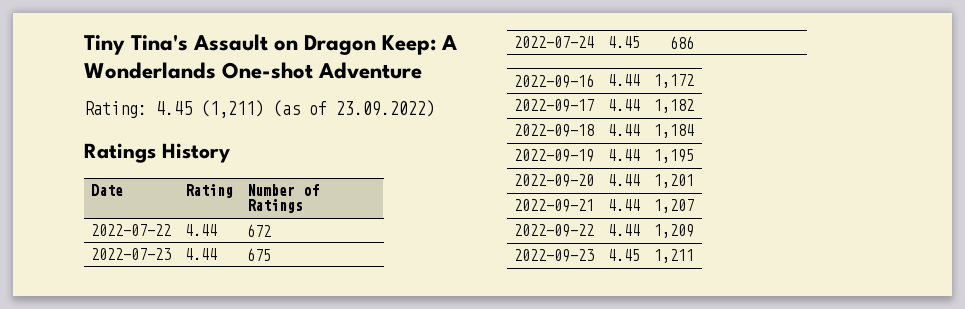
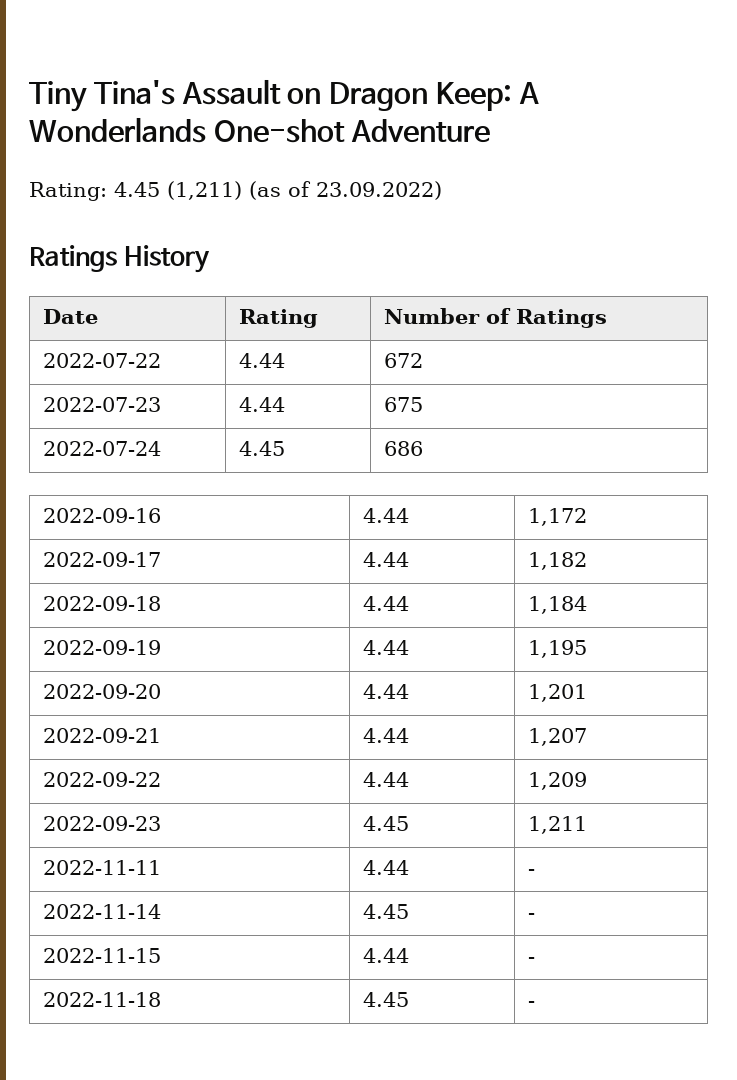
(694, 256) none -> [43,860,162,875] [363,860,410,875] [528,869,536,875] [43,904,162,919] [363,904,410,919] [528,913,536,919] [43,948,162,963] [363,948,410,963] [528,957,536,963] [43,992,162,1007] [363,992,410,1007] [528,1001,536,1007] // 2022-11-11 | 4.44 | - // 2022-11-14 | 4.45 | - // 2022-11-15 | 4.44 | - // 2022-11-18 | 4.45 | -

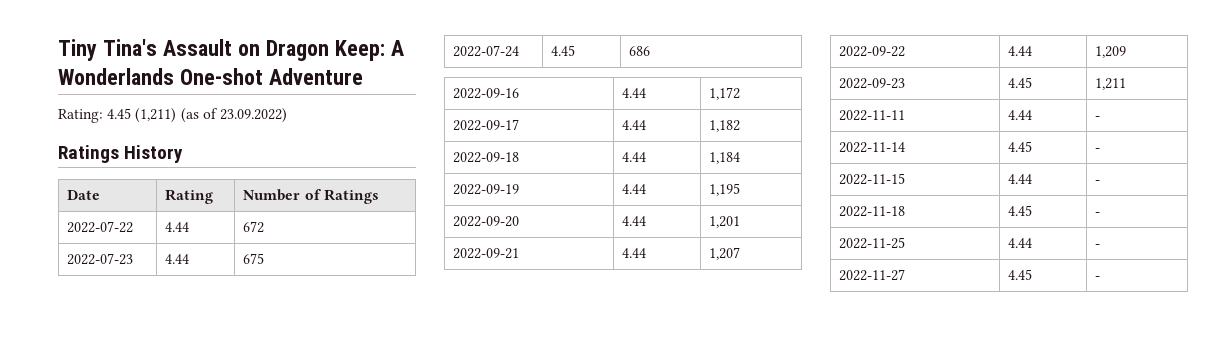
(536, 1004) none -> [839,237,906,249] [1008,238,1033,248] [1095,244,1101,248] [839,269,906,281] [1008,269,1033,280] [1095,276,1101,280] // 2022-11-25 | 4.44 | - // 2022-11-27 | 4.45 | -

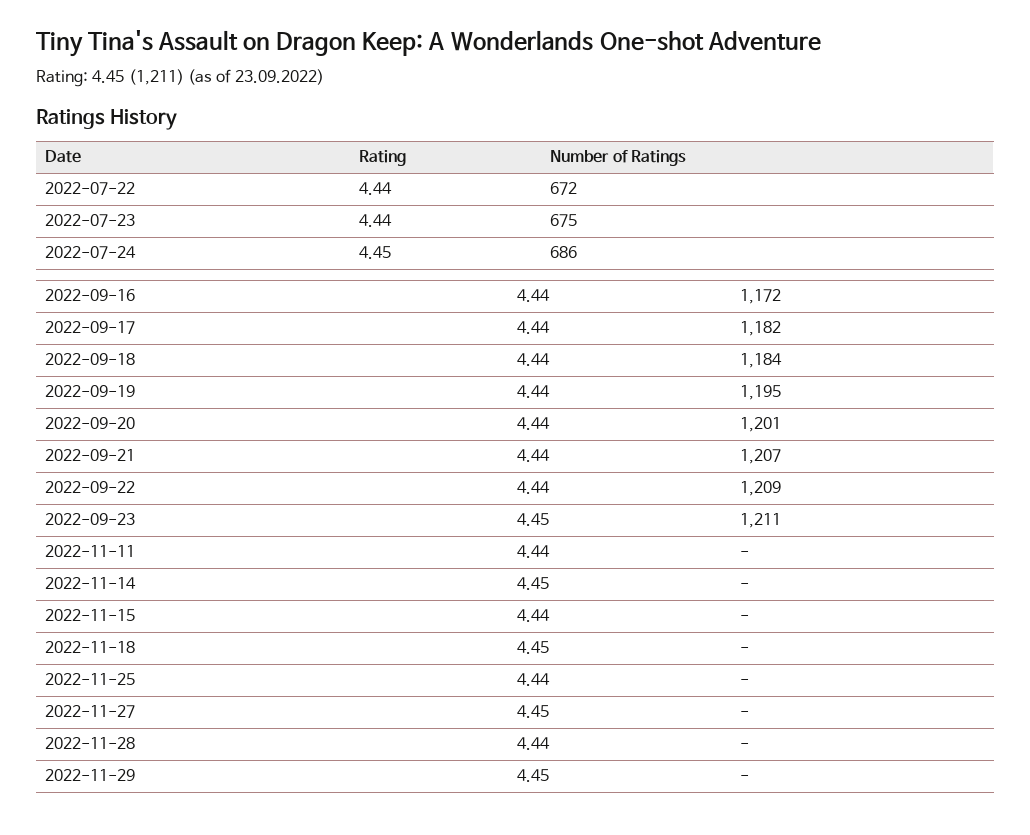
(1101, 278) none -> [45,737,136,749] [517,737,551,750] [740,743,750,749] [45,769,136,781] [517,769,550,782] [740,775,750,781] // 2022-11-28 | 4.44 | - // 2022-11-29 | 4.45 | -

